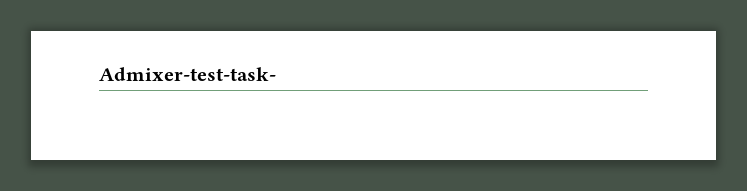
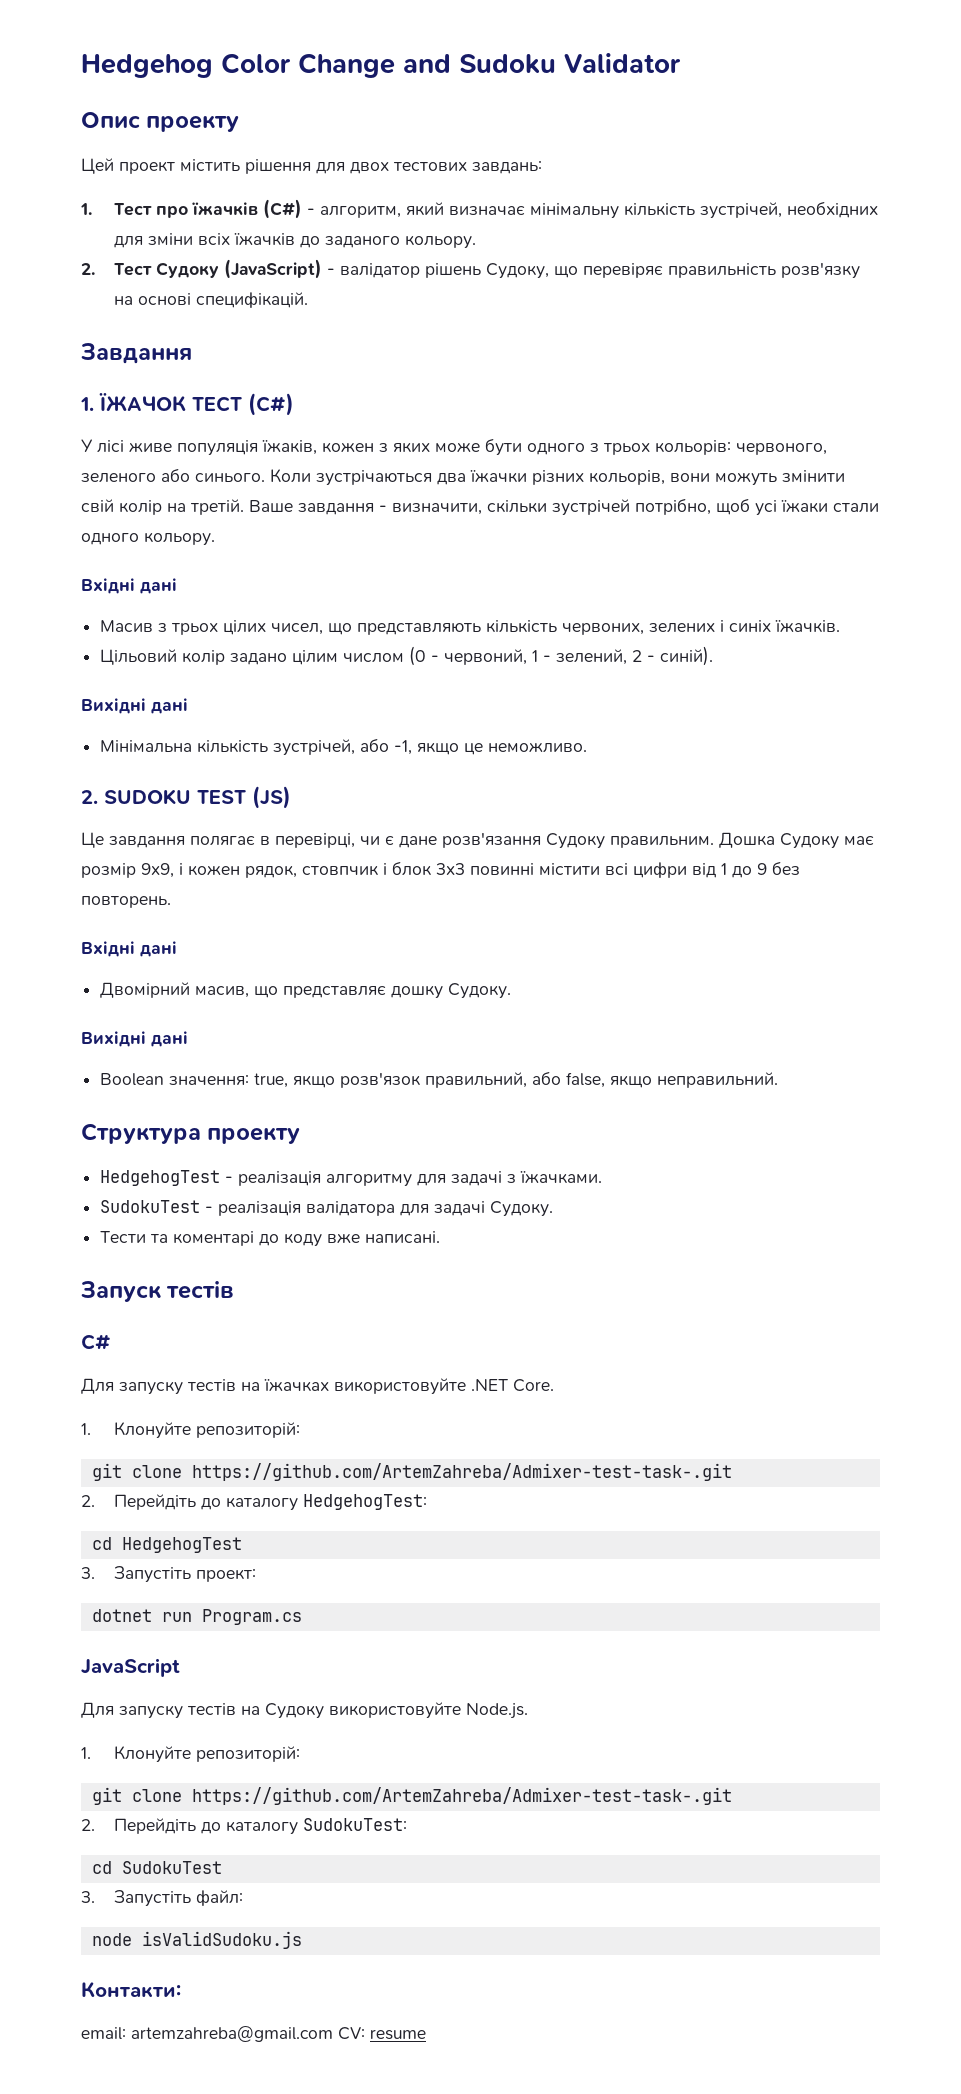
[99,67,276,81] Admixer-test-task- -> [81,53,681,78] [81,112,240,132] [81,158,542,174] [80,199,879,219] [114,233,477,249] [81,259,861,279] [114,292,309,308] [80,343,192,364] [80,393,294,416] [81,438,827,456] [81,468,845,486] [81,498,879,516] [81,532,215,546] [81,578,177,594] [100,620,841,635] [100,646,714,666] [81,698,188,714] [100,738,588,756] [81,786,291,809] [81,832,874,849] [81,861,800,878] [81,896,171,908] [81,941,177,957] [100,982,512,999] [81,1031,188,1047] [100,1071,779,1088] [81,1123,301,1144] [100,1170,603,1187] [100,1200,554,1217] [100,1231,441,1247] [80,1281,235,1302] [81,1334,111,1350] [81,1378,554,1395] [81,1421,301,1439] [91,1463,732,1481] [81,1494,428,1511] [91,1537,242,1553] [81,1566,257,1583] [91,1609,302,1625] [81,1658,180,1677] [81,1702,528,1719] [81,1745,301,1763] [91,1787,732,1805] [81,1818,408,1835] [91,1861,222,1874] [81,1890,244,1907] [91,1931,302,1949] [81,1981,181,1998] [81,2026,426,2042] Hedgehog Color Change and Sudoku Validator // Опис проекту // Цей проект містить рішення для двох тестових завдань: // 1. Тест про їжачків (C#) - алгоритм, який визначає мінімальну кількість зустрічей, необхідних для зміни всіх їжачків до заданого кольору. // 2. Тест Судоку (JavaScript) - валідатор рішень Судоку, що перевіряє правильність розв'язку на основі специфікацій. // Завдання // 1. ЇЖАЧОК ТЕСТ (C#) // У лісі живе популяція їжаків, кожен з яких може бути одного з трьох кольорів: червоного, зеленого або синього. Коли зустрічаються два їжачки різних кольорів, вони можуть змінити свій колір на третій. Ваше завдання - визначити, скільки зустрічей потрібно, щоб усі їжаки стали одного кольору. // Вхідні дані // Масив з трьох цілих чисел, що представляють кількість червоних, зелених і синіх їжачків. // Цільовий колір задано цілим числом (0 - червоний, 1 - зелений, 2 - синій). // Вихідні дані // Мінімальна кількість зустрічей, або -1, якщо це неможливо. // 2. SUDOKU TEST (JS) // Це завдання полягає в перевірці, чи є дане розв'язання Судоку правильним. Дошка Судоку має розмір 9x9, і кожен рядок, стовпчик і блок 3x3 повинні містити всі цифри від 1 до 9 без повторень. // Вхідні дані // Двомірний масив, що представляє дошку Судоку. // Вихідні дані // Boolean значення: true, якщо розв'язок правильний, або false, якщо неправильний. // Структура проекту // HedgehogTest - реалізація алгоритму для задачі з їжачками. // SudokuTest - реалізація валідатора для задачі Судоку. // Тести та коментарі до коду вже написані. // Запуск тестів // C# // Для запуску тестів на їжачках використовуйте .NET Core. // 1. Клонуйте репозиторій: // git clone https://github.com/ArtemZahreba/Admixer-test-task-.git // 2. Перейдіть до каталогу HedgehogTest: // cd HedgehogTest // 3. Запустіть проект: // dotnet run Program.cs // JavaScript // Для запуску тестів на Судоку використовуйте Node.js. // 1. Клонуйте репозиторій: // git clone https://github.com/ArtemZahreba/Admixer-test-task-.git // 2. Перейдіть до каталогу SudokuTest: // cd SudokuTest // 3. Запустіть файл: // node isValidSudoku.js // Контакти: // email: artemzahreba@gmail.com CV: resume

